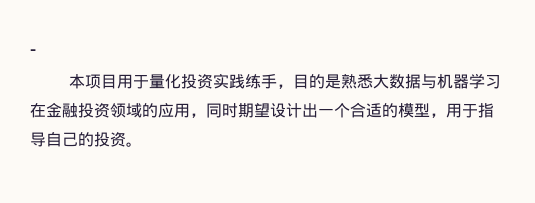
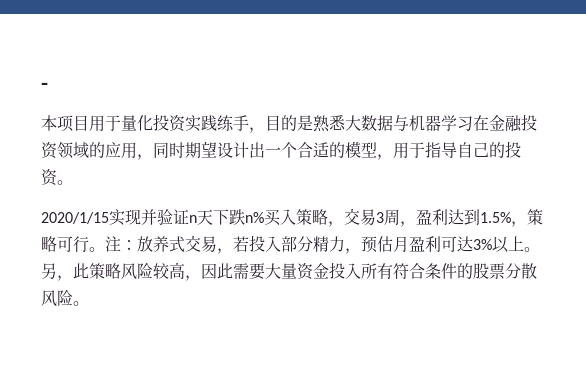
(142, 144) none -> [41,208,543,227] [41,235,540,254] [41,262,537,281] [41,290,89,307] // 2020/1/15实现并验证n天下跌n%买入策略，交易3周，盈利达到1.5%，策略可行。注：放养式交易，若投入部分精力，预估月盈利可达3%以上。另，此策略风险较高，因此需要大量资金投入所有符合条件的股票分散风险。

